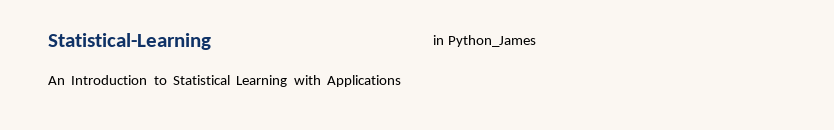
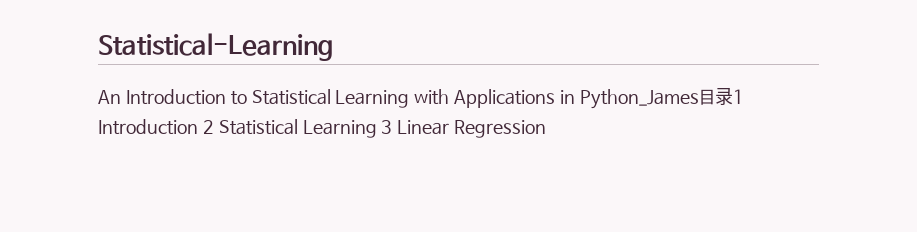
(536, 41) none -> [698,87,744,105] [98,119,547,138] 目录1 Introduction 2 Statistical Learning 3 Linear Regression

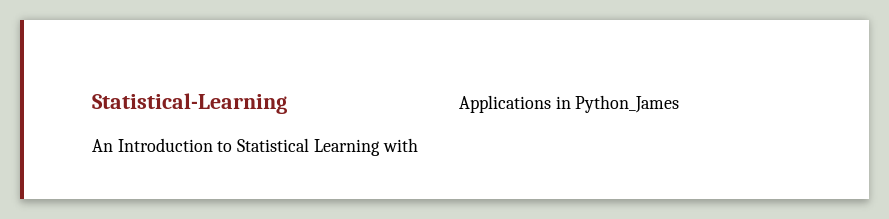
[698,87,744,105] [98,119,547,138] 目录1 Introduction 2 Statistical Learning 3 Linear Regression -> (680, 104) none

